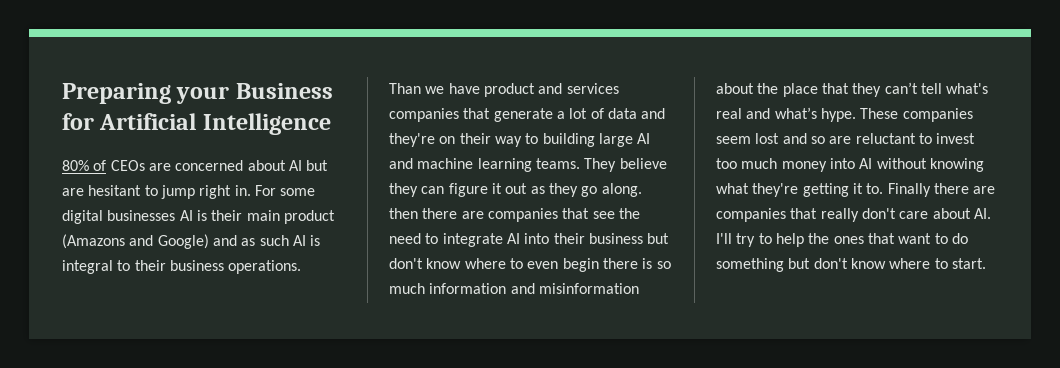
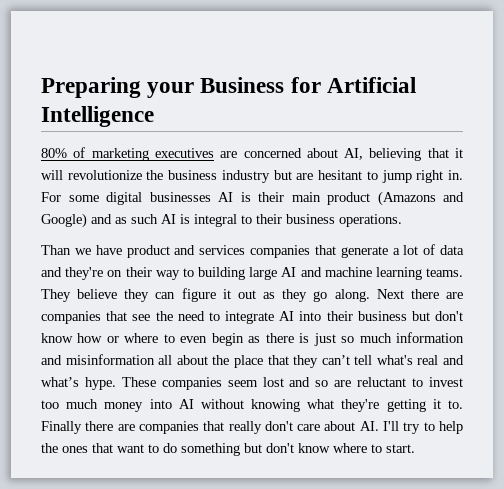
[110,160,145,171] CEOs -> [91,148,214,161] marketing executives
[288,160,302,171] AI -> [344,148,464,161] [41,170,270,183] AI, believing that it will revolutionize the business industry
[389,208,418,219] then -> [376,289,404,299] Next
(462, 263) none -> [77,333,119,343] how or
(599, 265) none -> [248,336,261,343] as
(653, 263) none -> [313,333,336,346] just
(639, 288) none -> [158,355,173,365] all

